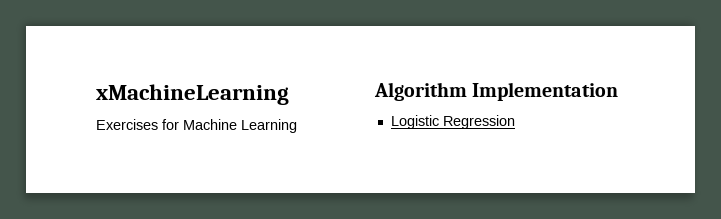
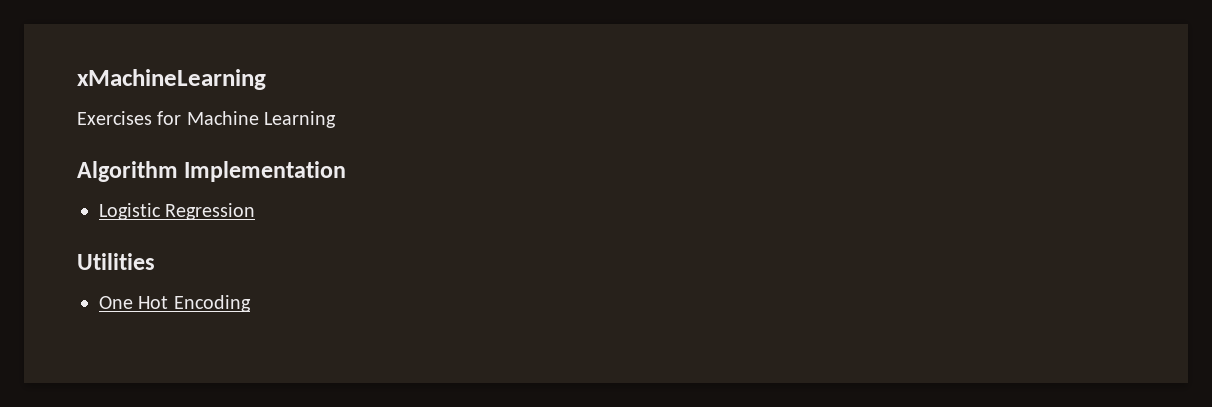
(515, 122) none -> [77,253,155,270] [99,295,251,312] // Utilities // One Hot Encoding

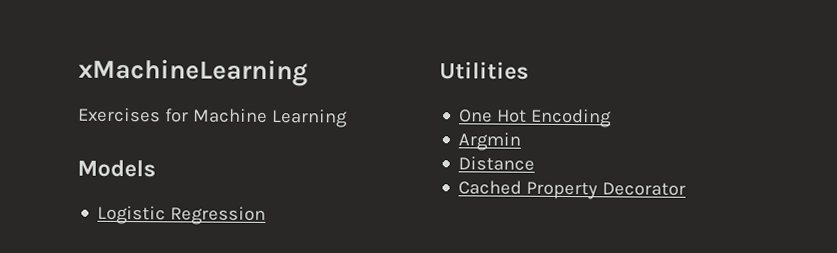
[77,161,347,182] Algorithm Implementation -> [77,159,156,178] Models
(251, 303) none -> [458,132,522,151] [458,156,536,171] [458,180,687,200] // Argmin // Distance // Cached Property Decorator

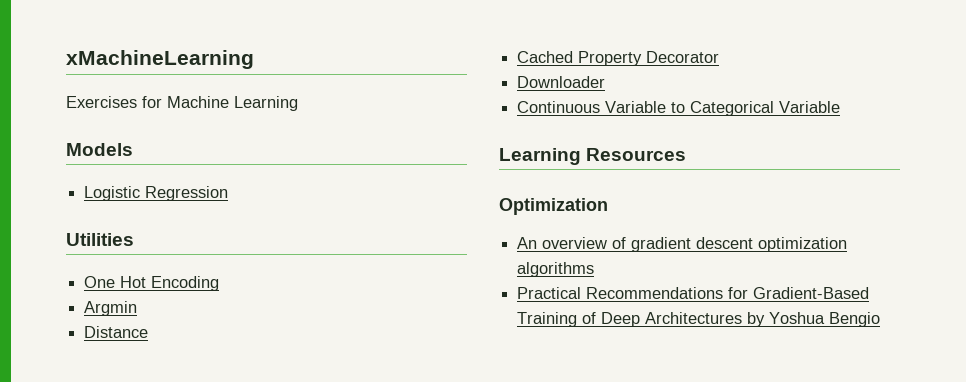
(687, 189) none -> [517,76,606,88] [517,101,841,116] [499,148,687,165] [499,198,608,215] [517,237,848,252] [517,262,595,277] [517,287,870,299] [517,312,881,327] // Downloader // Continuous Variable to Categorical Variable // Learning Resources // Optimization // An overview of gradient descent optimization algorithms // Practical Recommendations for Gradient-Based Training of Deep Architectures by Yoshua Bengio

